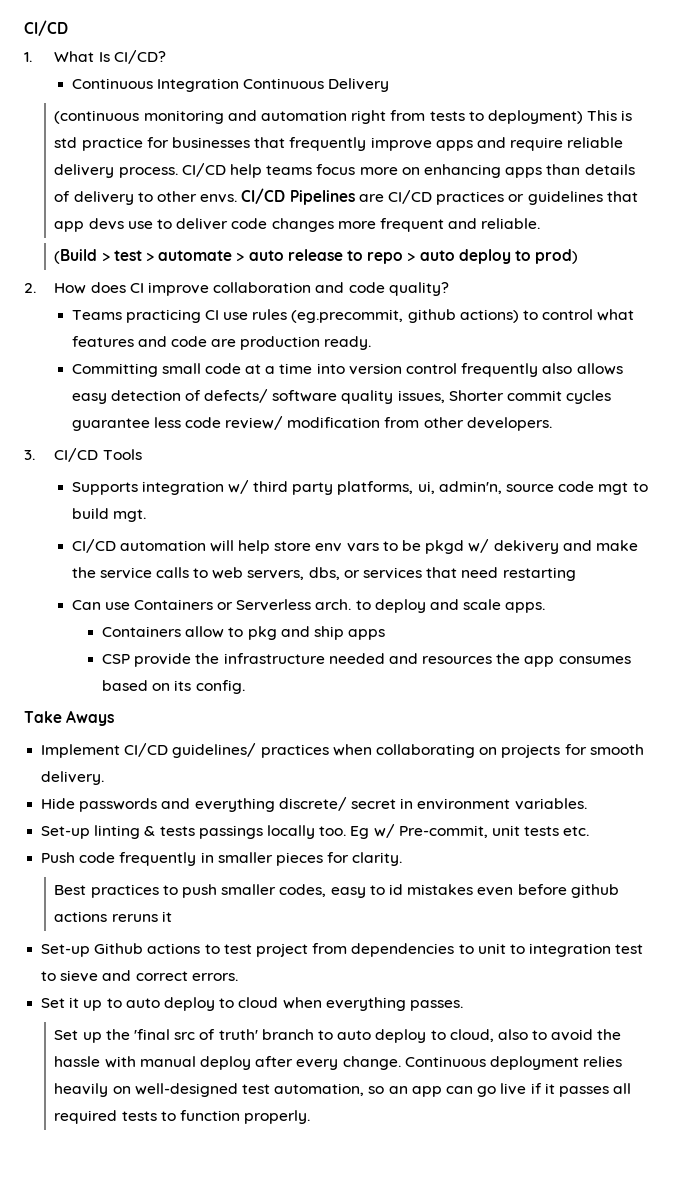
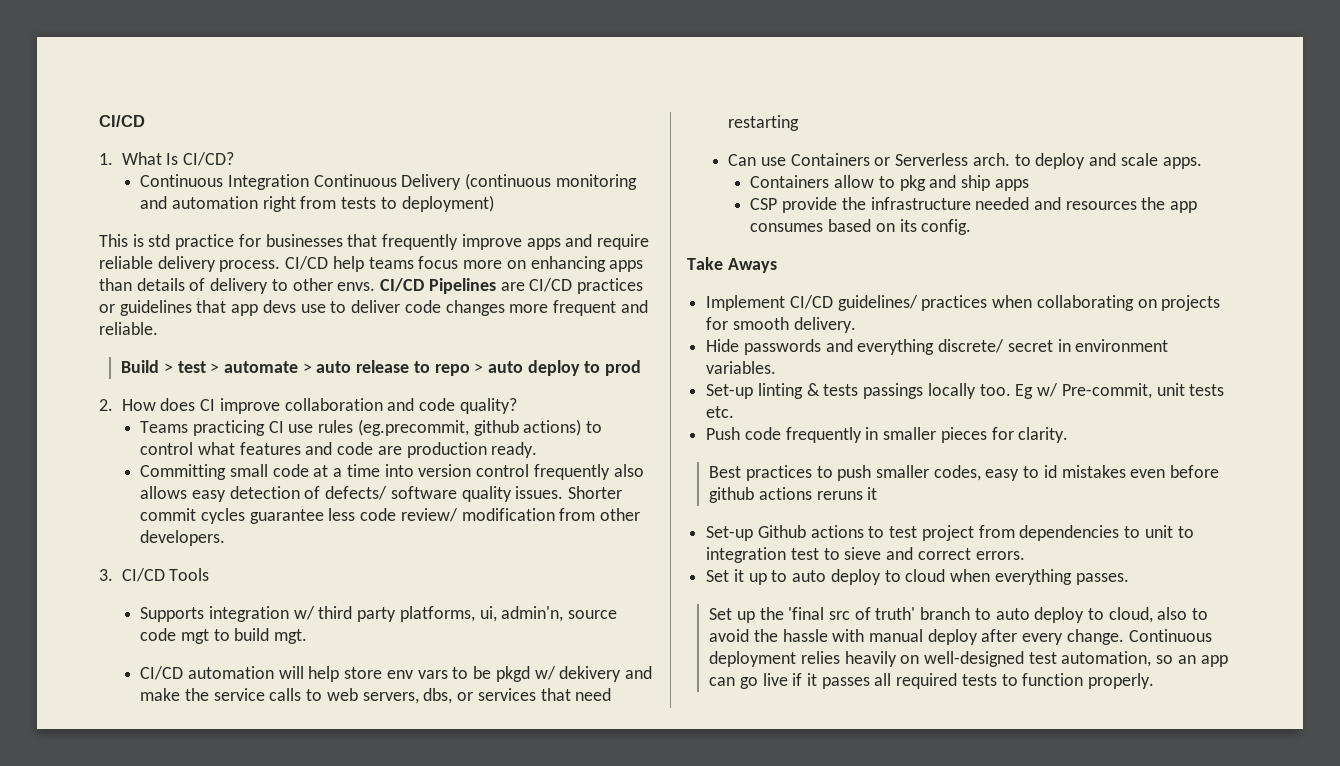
(390, 85) // -> (462, 182) none
(583, 117) none -> (494, 203) //
[54,249,98,264] (Build -> [121,360,160,373] Build
[535,249,579,264] prod) -> [605,360,642,376] prod
[397,390,445,403] issues, -> [515,486,564,499] issues.

